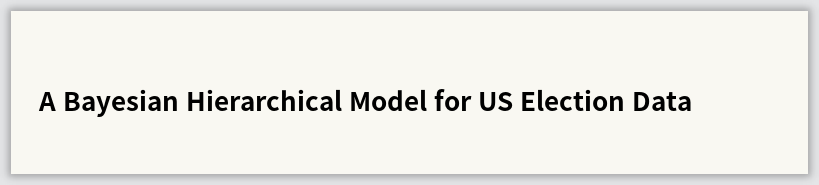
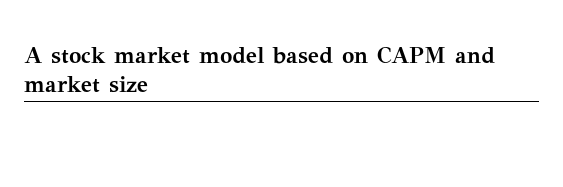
[63,89,693,117] Bayesian Hierarchical Model for US Election Data -> [51,46,495,64] [24,76,148,93] stock market model based on CAPM and market size

